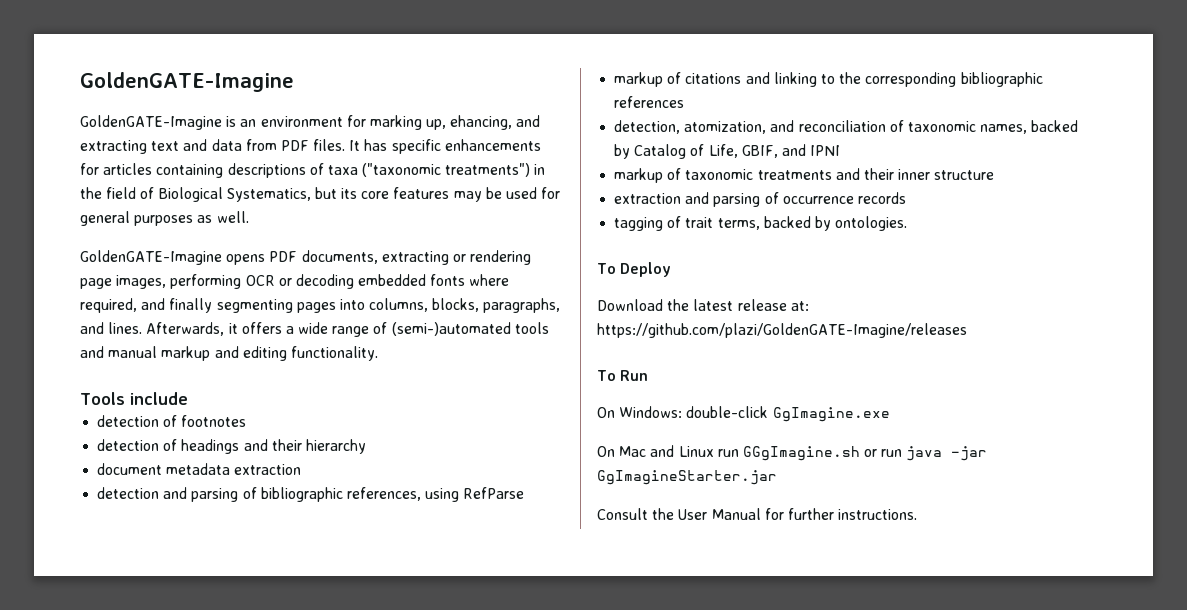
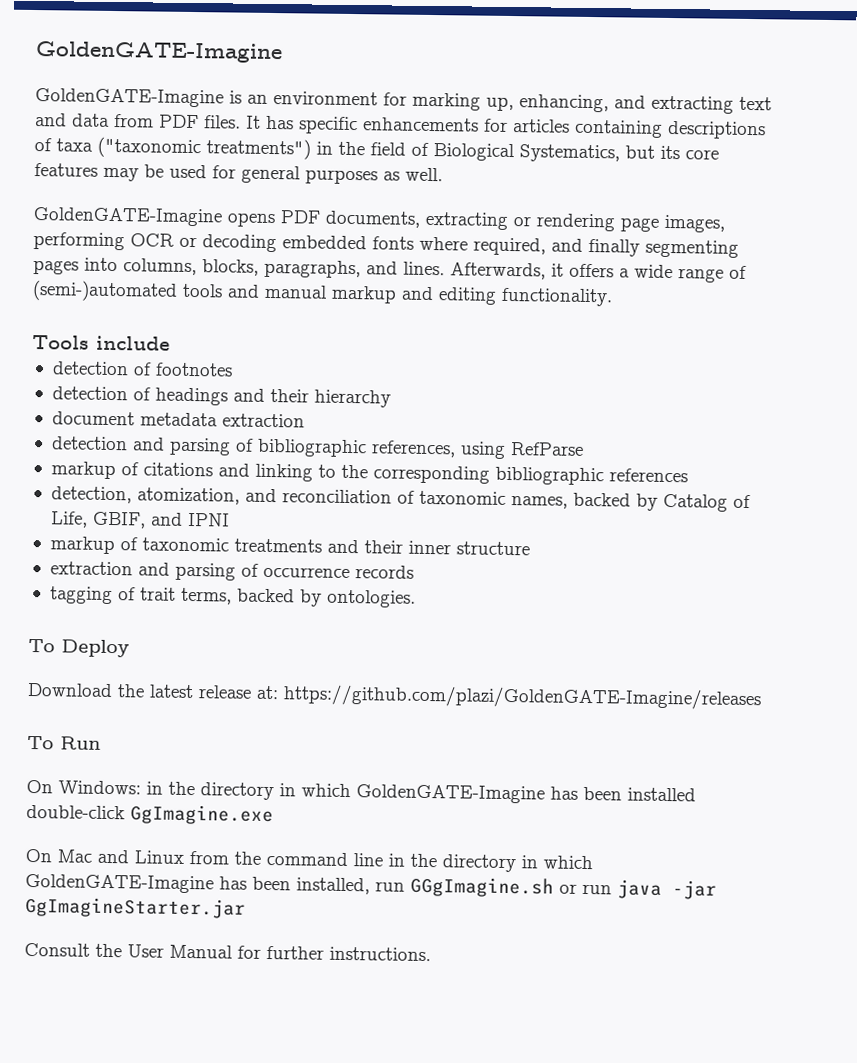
[450,115,513,130] ehancing, -> [519,94,609,113] enhancing,
(683, 412) none -> [146,781,696,804] in the directory in which GoldenGATE-Imagine has been installed
(714, 451) none -> [189,851,593,873] [25,873,370,895] from the command line in the directory in which GoldenGATE-Imagine has been installed,

